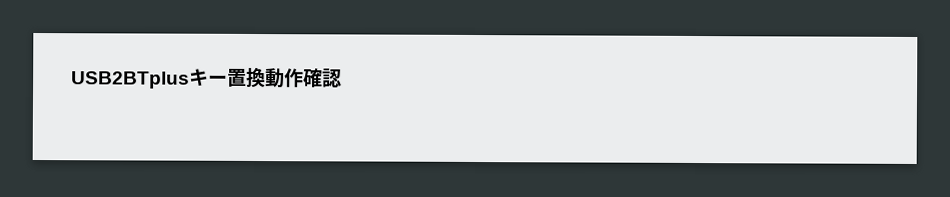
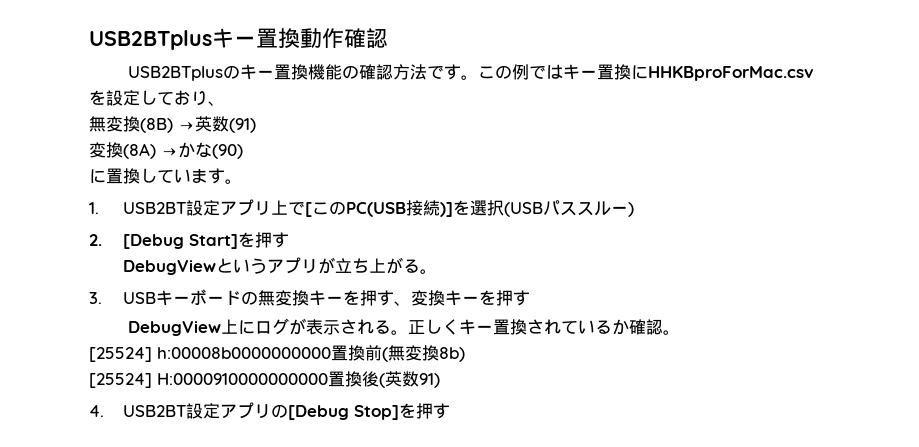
(342, 78) none -> [128,64,815,81] [89,90,225,106] [89,116,256,133] [89,142,243,159] [89,168,242,184] [89,199,634,217] [89,232,289,249] [122,257,437,275] [89,289,530,306] [128,318,681,336] [89,345,465,362] [89,371,440,388] [89,402,450,420] // USB2BTplusのキー置換機能の確認方法です。この例ではキー置換にHHKBproForMac.csvを設定しており、 // 無変換(8B) →英数(91) // 変換(8A) →かな(90) // に置換しています。 // 1. USB2BT設定アプリ上で[このPC(USB接続)]を選択(USBパススルー) // 2. [Debug Start]を押す // DebugViewというアプリが立ち上がる。 // 3. USBキーボードの無変換キーを押す、変換キーを押す // DebugView上にログが表示される。正しくキー置換されているか確認。 // [25524] h:00008b0000000000置換前(無変換8b) // [25524] H:0000910000000000置換後(英数91) // 4. USB2BT設定アプリの[Debug Stop]を押す

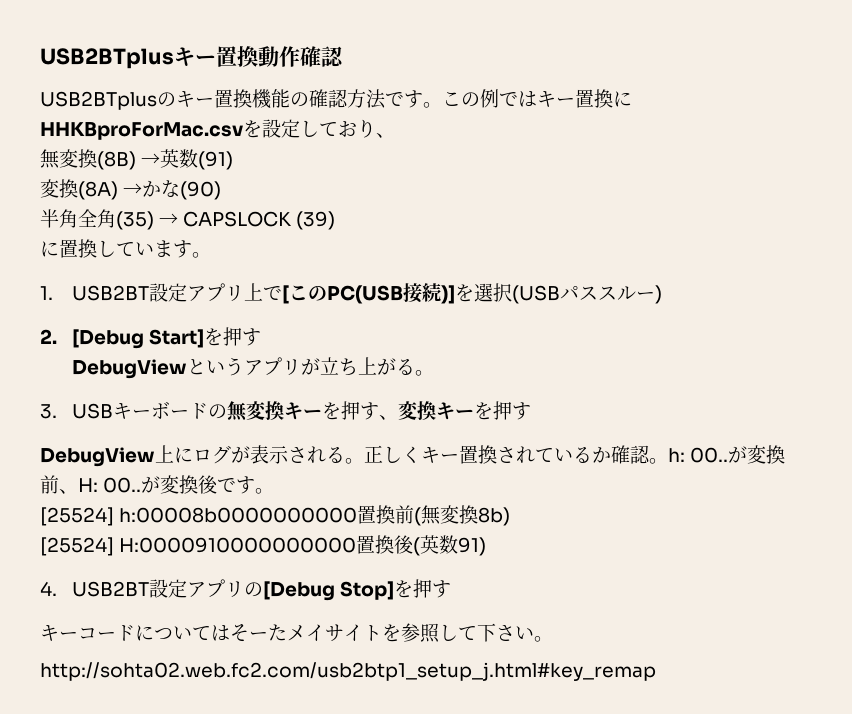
(243, 151) none -> [40,209,336,230] // 半角全角(35) → CAPSLOCK (39)
(681, 332) none -> [668,445,786,464] [40,475,275,494] h: 00..が変換前、H: 00..が変換後です。
(450, 411) none -> [40,623,553,643] [40,662,656,681] // キーコードについてはそーたメイサイトを参照して下さい。 // http://sohta02.web.fc2.com/usb2btp1_setup_j.html#key_remap

